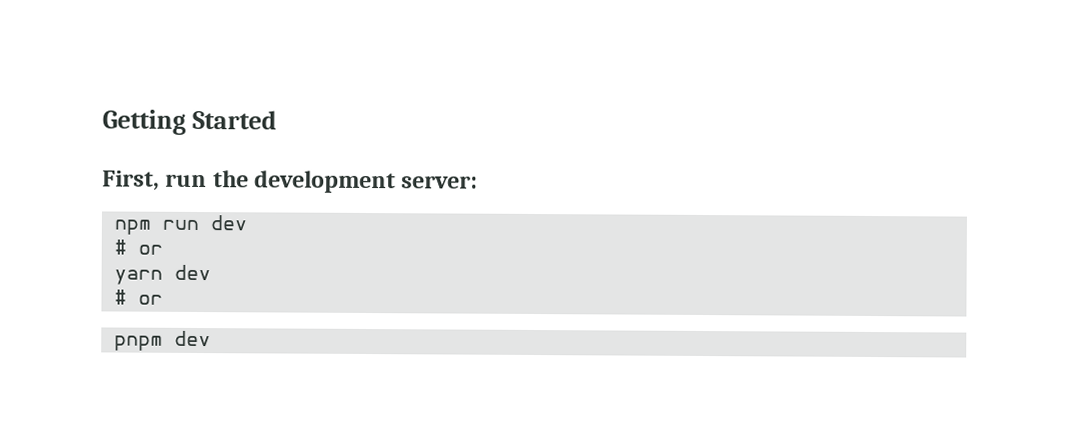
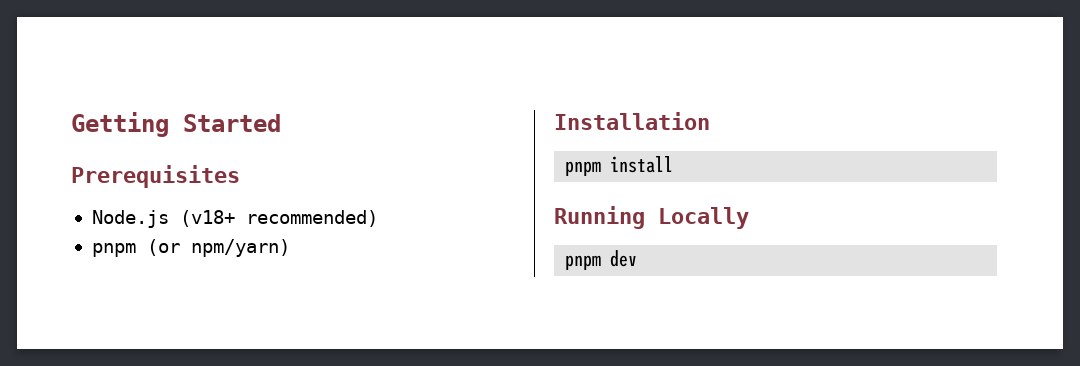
[102,170,479,194] [113,215,247,235] [113,239,163,255] [113,264,211,285] [113,289,163,305] First, run the development server: // npm run dev // # or // yarn dev // # or -> [71,165,240,188] [91,210,378,228] [91,239,290,257] [554,112,710,130] [565,156,674,176] [554,206,749,229] Prerequisites // Node.js (v18+ recommended) // pnpm (or npm/yarn) // Installation // pnpm install // Running Locally

